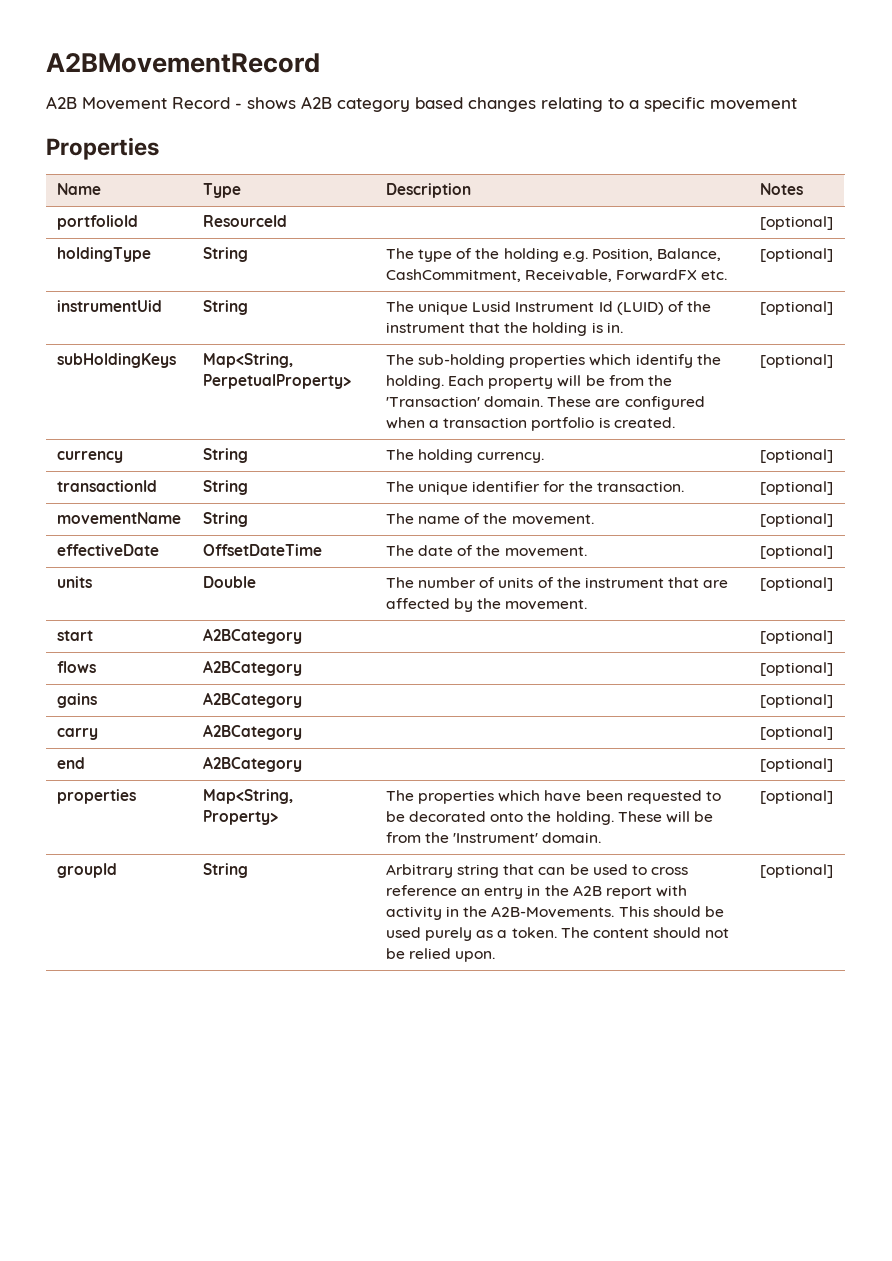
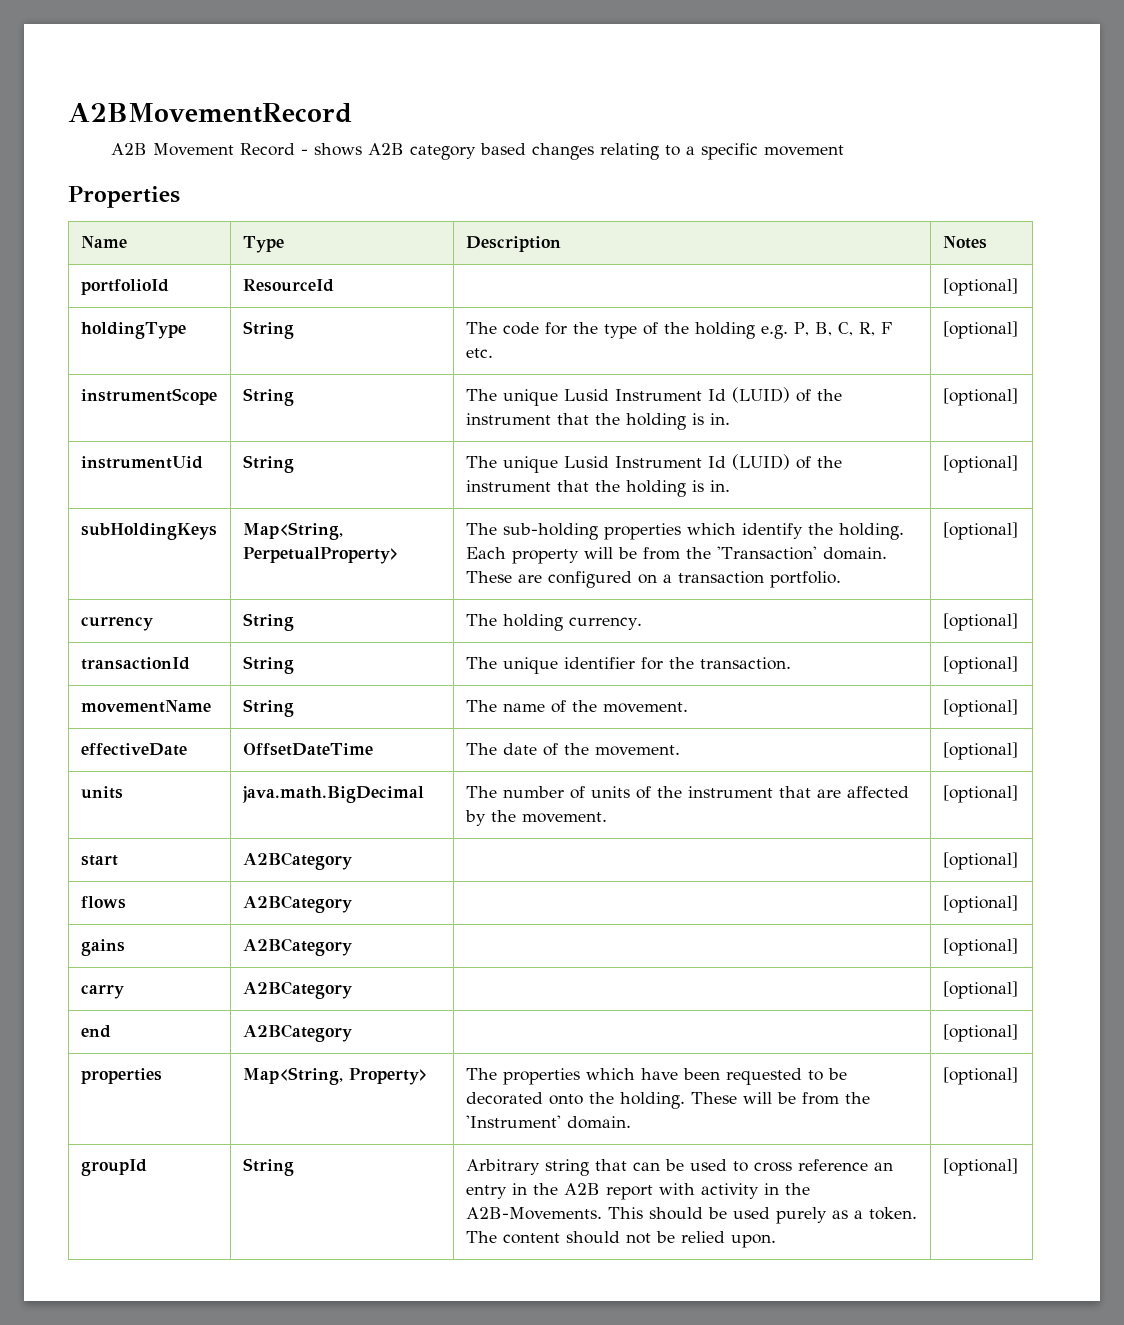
(414, 253) none -> [502,322,598,335] code for the
[591,248,722,261] [385,269,728,282] Position, Balance, CashCommitment, Receivable, ForwardFX etc. -> [793,322,892,336] [465,348,493,358] [942,321,1018,339] [80,388,217,405] [242,388,294,406] [465,387,842,406] [465,413,730,430] P, B, C, R, F etc. | [optional] // instrumentScope | String | The unique Lusid Instrument Id (LUID) of the instrument that the holding is in.
[385,417,425,429] when -> [637,574,657,584] on
[531,417,675,431] portfolio is created. -> [769,571,841,588] portfolio.
[202,576,256,588] Double -> [241,786,424,803] java.math.BigDecimal

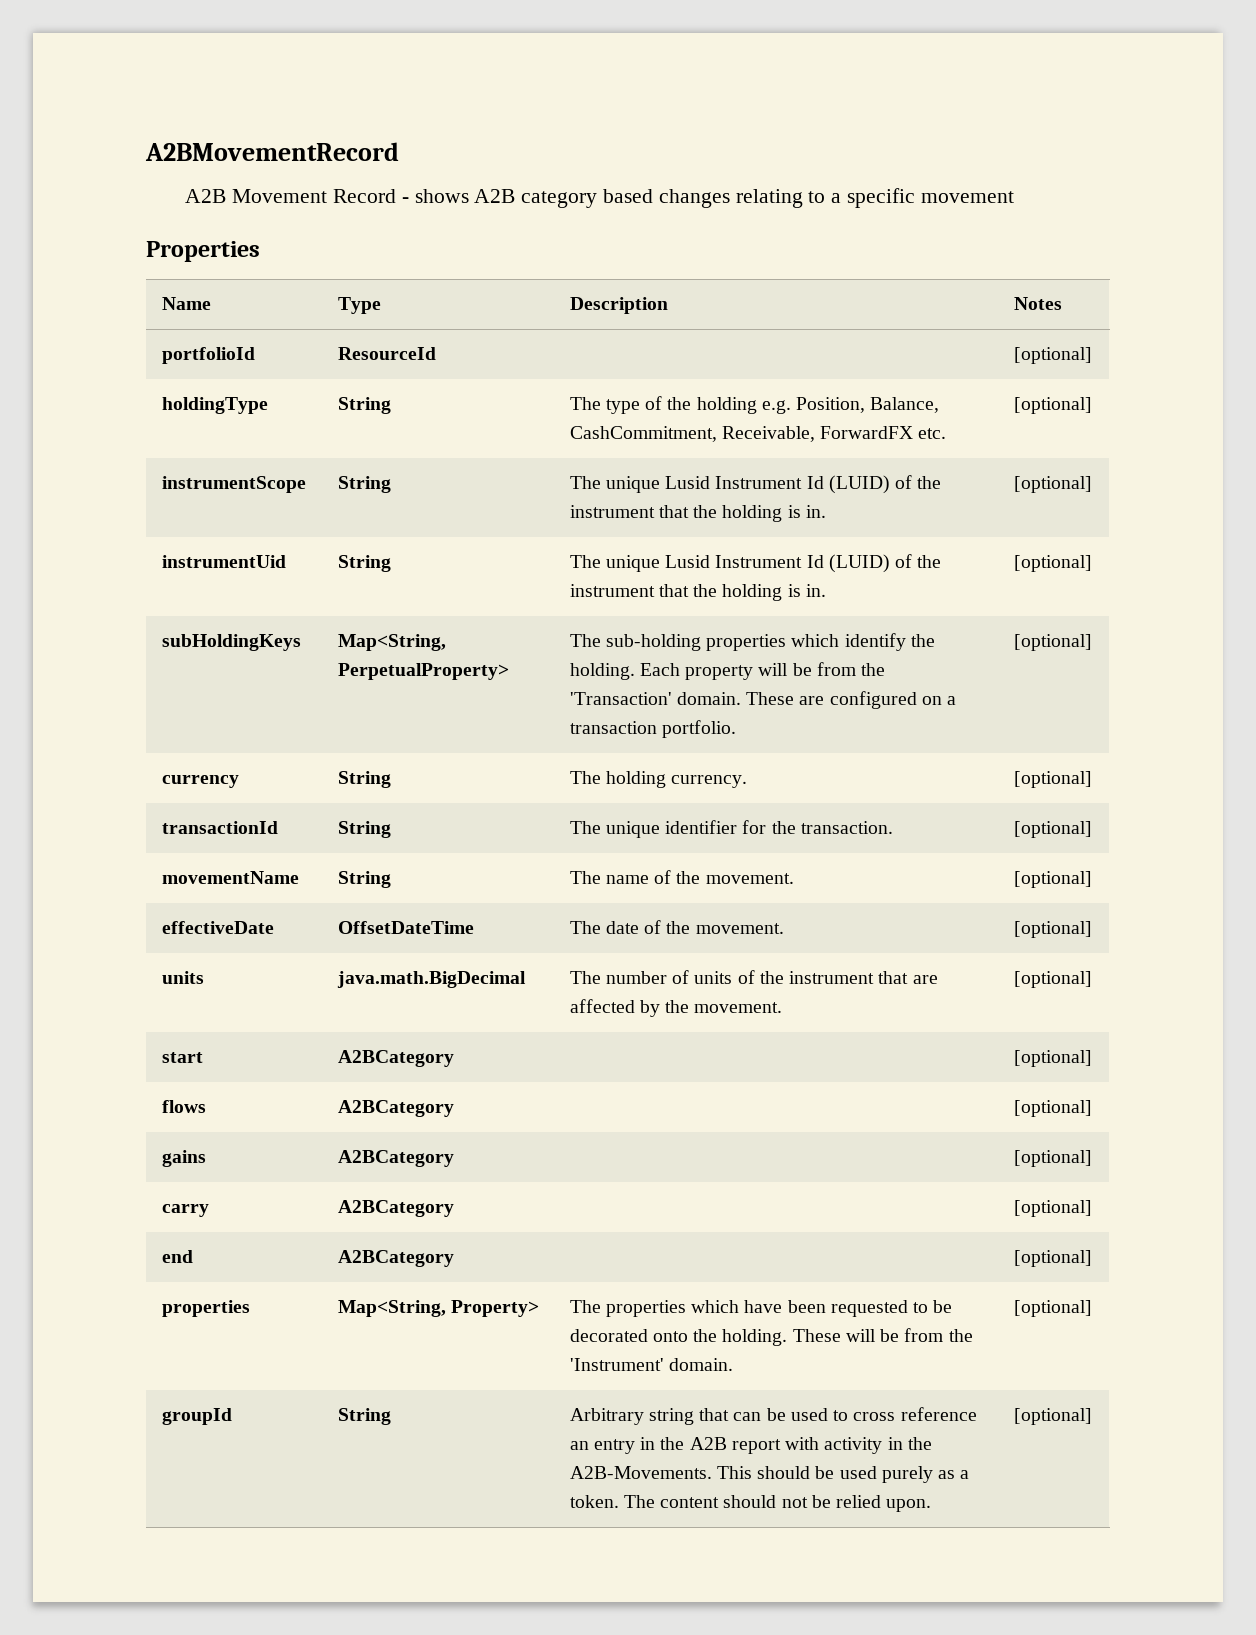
[502,322,598,335] code for the -> (601, 403) none
[793,322,892,336] P, B, C, R, F -> [796,397,940,413] [569,426,914,442] Position, Balance, CashCommitment, Receivable, ForwardFX

